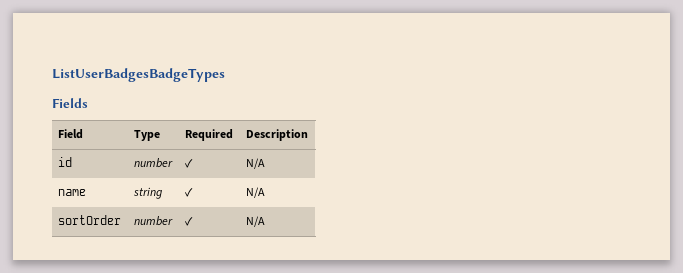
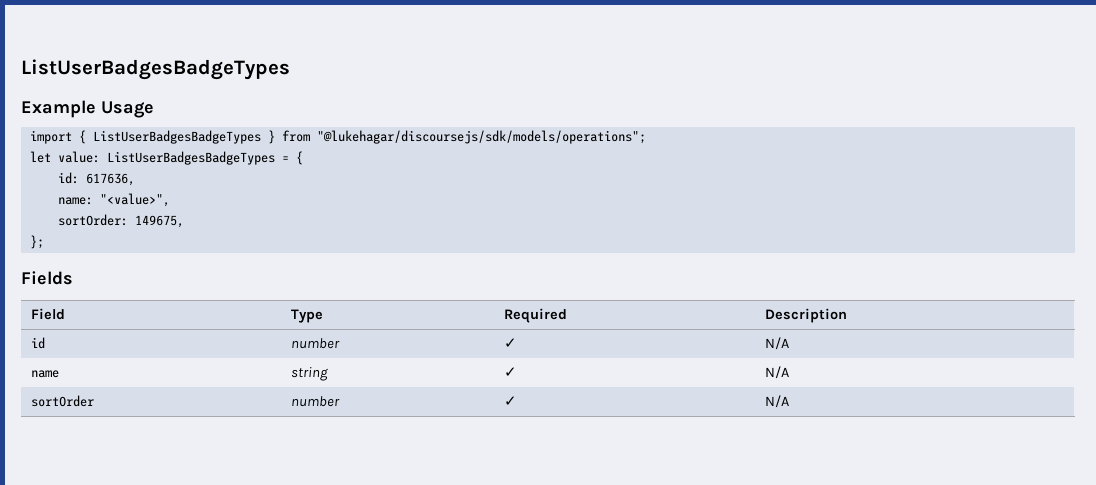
[52,68,225,82] ListUserBadgesBadgeTypes -> [21,59,290,80] [21,100,154,118] [29,130,646,144] [29,151,303,165] [57,172,135,186] [57,193,170,207] [57,214,184,228] [29,235,44,249] ListUserBadgesBadgeTypes // Example Usage // import { ListUserBadgesBadgeTypes } from "@lukehagar/discoursejs/sdk/models/operations"; // let value: ListUserBadgesBadgeTypes = { // id: 617636, // name: "<value>", // sortOrder: 149675, // };

